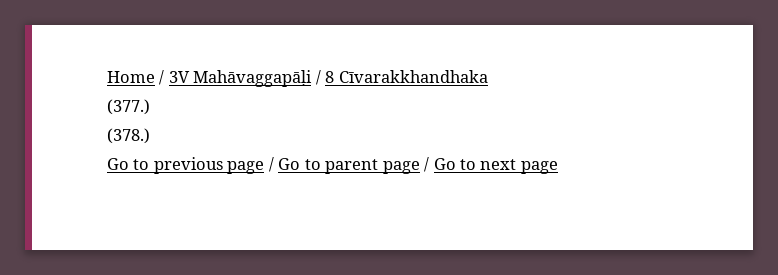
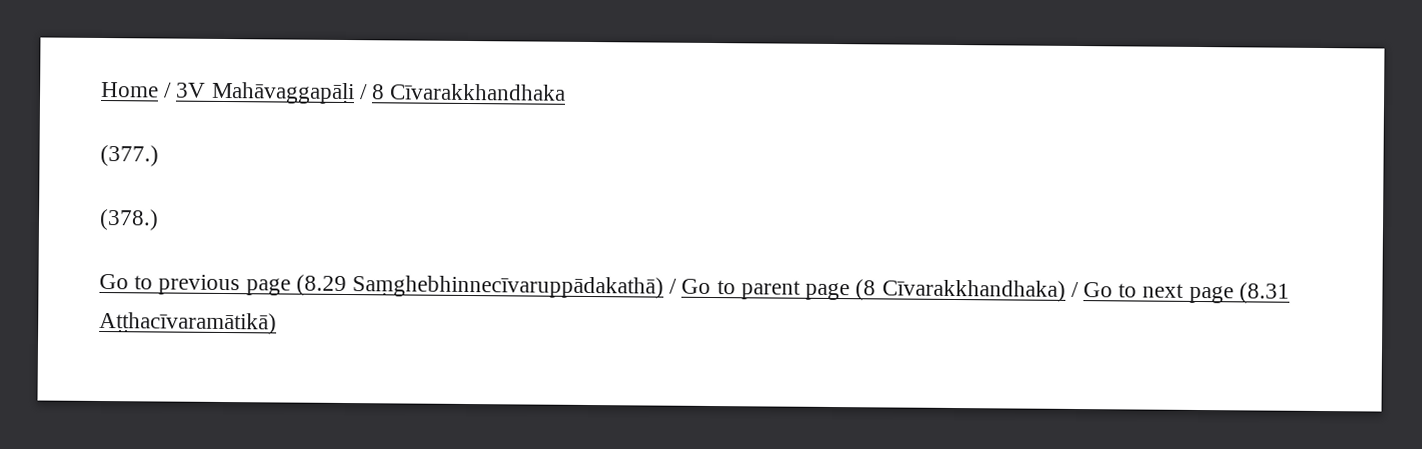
(265, 167) none -> [295,274,665,299] (8.29 Saṃghebhinnecīvaruppādakathā)
(420, 167) none -> [855,279,1066,302] (8 Cīvarakkhandhaka)
(558, 167) none -> [1238,282,1290,304] [99,311,277,335] (8.31 Aṭṭhacīvaramātikā)

